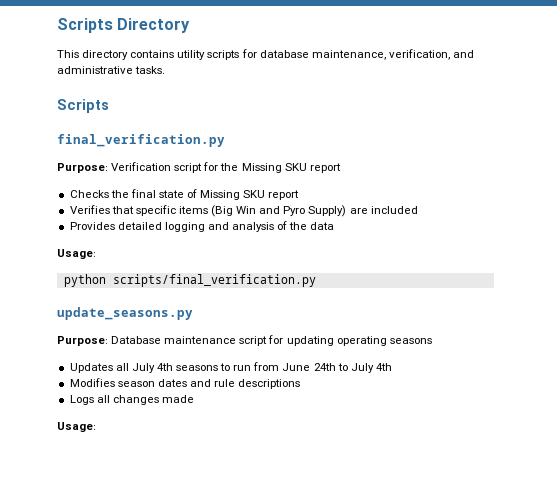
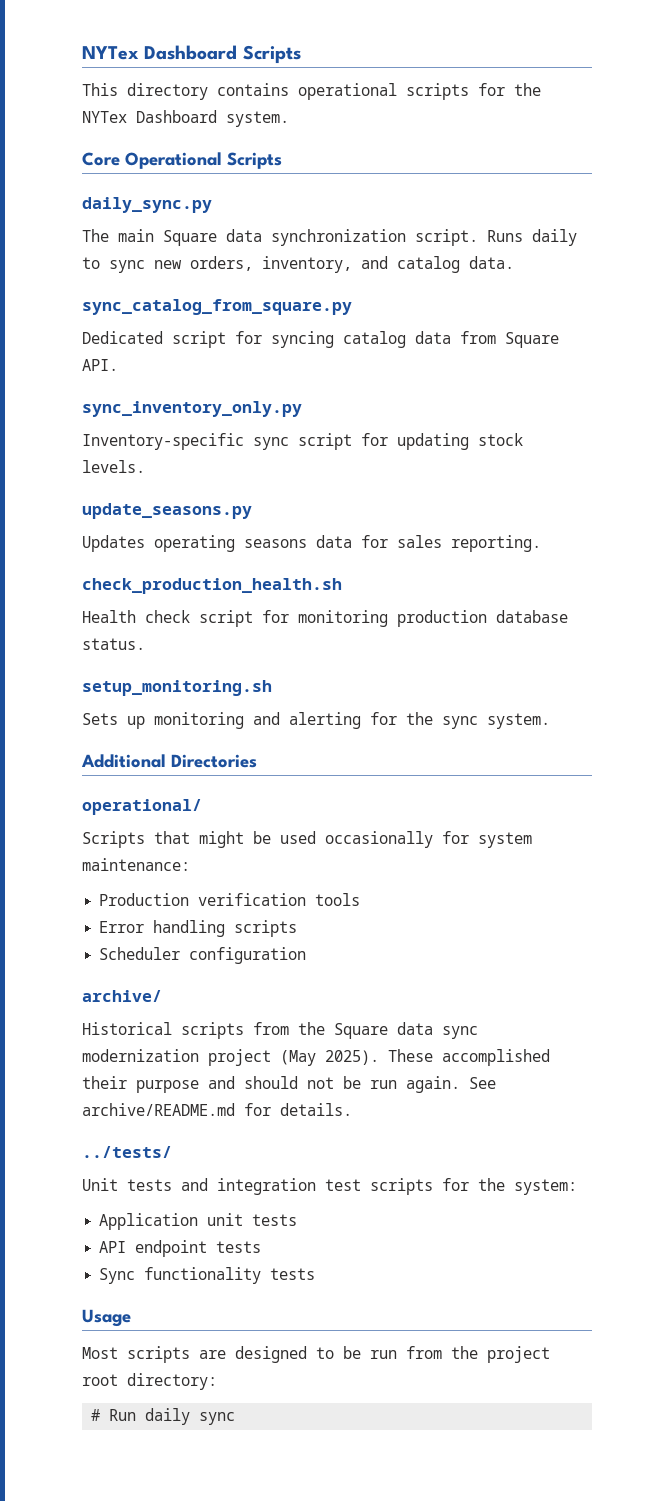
[57,18,191,33] Scripts Directory -> [82,45,301,64] NYTex Dashboard Scripts
[177,49,474,60] [57,66,166,74] [57,99,109,113] [57,134,225,147] [57,162,341,173] [69,189,300,200] [69,205,418,217] [69,221,335,232] [57,249,96,259] [63,274,316,287] [57,307,193,320] [57,335,432,346] [69,362,392,373] [69,378,301,389] [69,395,194,405] [57,422,96,432] utility scripts for database maintenance, verification, and administrative tasks. // Scripts // final_verification.py // Purpose: Verification script for the Missing SKU report // Checks the final state of Missing SKU report // Verifies that specific items (Big Win and Pyro Supply) are included // Provides detailed logging and analysis of the data // Usage: // python scripts/final_verification.py // update_seasons.py // Purpose: Database maintenance script for updating operating seasons // Updates all July 4th seasons to run from June 24th to July 4th // Modifies season dates and rule descriptions // Logs all changes made // Usage: -> [298,83,541,100] [82,110,289,127] [82,152,282,169] [82,197,212,213] [82,229,577,246] [82,256,514,273] [82,299,352,315] [82,331,559,348] [82,359,118,371] [82,401,302,417] [82,433,523,450] [82,460,145,473] [82,503,252,519] [82,535,541,552] [82,578,342,594] [82,610,568,627] [82,638,145,650] [82,680,272,696] [82,712,550,729] [81,754,257,768] [82,799,202,815] [82,831,532,848] [82,858,190,871] [99,893,361,906] [99,920,298,937] [99,947,307,964] [82,990,162,1002] [82,1022,478,1039] [82,1049,550,1066] [82,1076,496,1093] [82,1103,352,1116] [82,1146,172,1158] [82,1178,577,1195] [99,1213,298,1230] [99,1240,262,1257] [99,1267,316,1284] [82,1309,131,1327] [82,1346,550,1363] [82,1373,217,1390] [91,1408,236,1425] operational scripts for the NYTex Dashboard system. // Core Operational Scripts // daily_sync.py // The main Square data synchronization script. Runs daily to sync new orders, inventory, and catalog data. // sync_catalog_from_square.py // Dedicated script for syncing catalog data from Square API. // sync_inventory_only.py // Inventory-specific sync script for updating stock levels. // update_seasons.py // Updates operating seasons data for sales reporting. // check_production_health.sh // Health check script for monitoring production database status. // setup_monitoring.sh // Sets up monitoring and alerting for the sync system. // Additional Directories // operational/ // Scripts that might be used occasionally for system maintenance: // Production verification tools // Error handling scripts // Scheduler configuration // archive/ // Historical scripts from the Square data sync modernization project (May 2025). These accomplished their purpose and should not be run again. See archive/README.md for details. // ../tests/ // Unit tests and integration test scripts for the system: // Application unit tests // API endpoint tests // Sync functionality tests // Usage // Most scripts are designed to be run from the project root directory: // # Run daily sync

